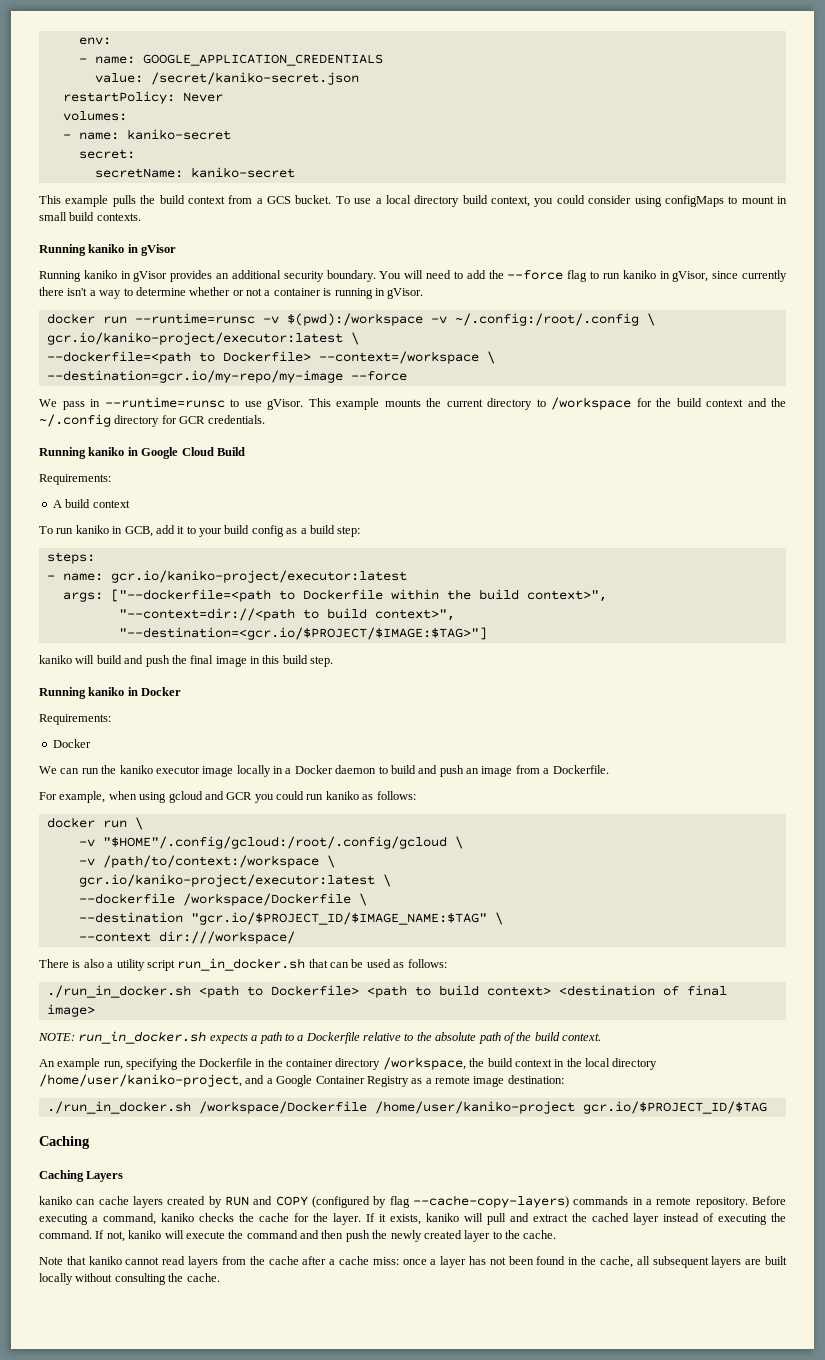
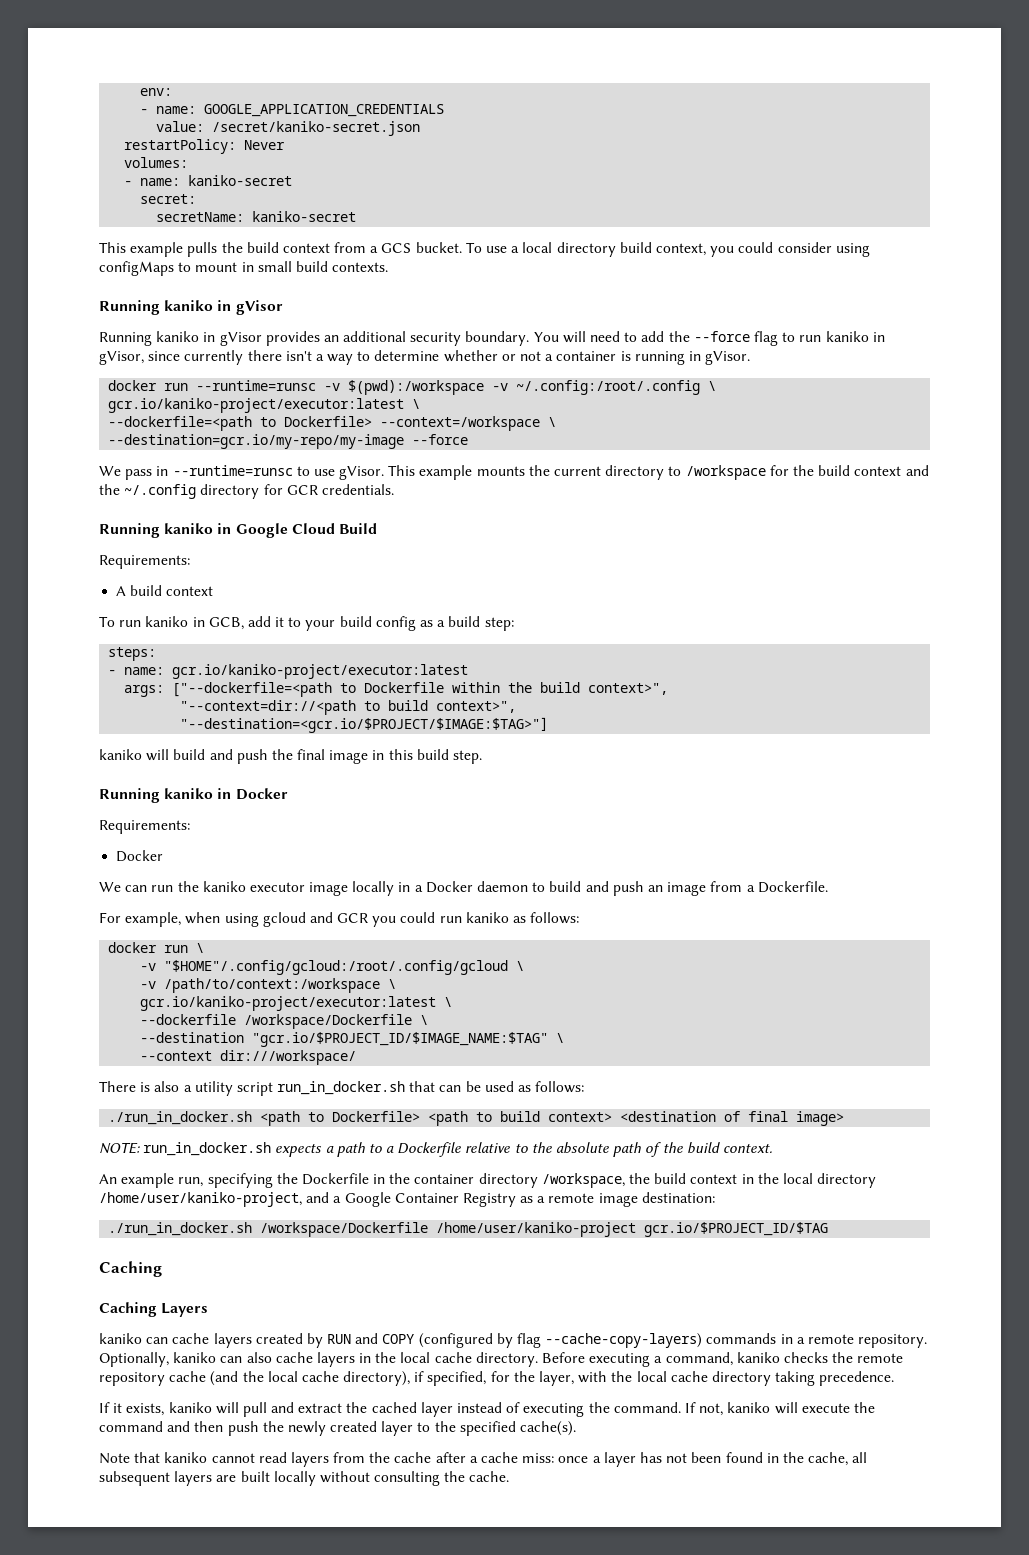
(748, 1202) none -> [99,1352,538,1367] Optionally, kaniko can also cache layers in the local cache directory.
[259,1213,361,1225] cache for the layer. -> [857,1353,904,1363] [99,1371,895,1386] remote repository cache (and the local cache directory), if specified, for the layer, with the local cache directory taking precedence. //
[523,1230,557,1239] cache. -> [459,1421,577,1436] specified cache(s).

